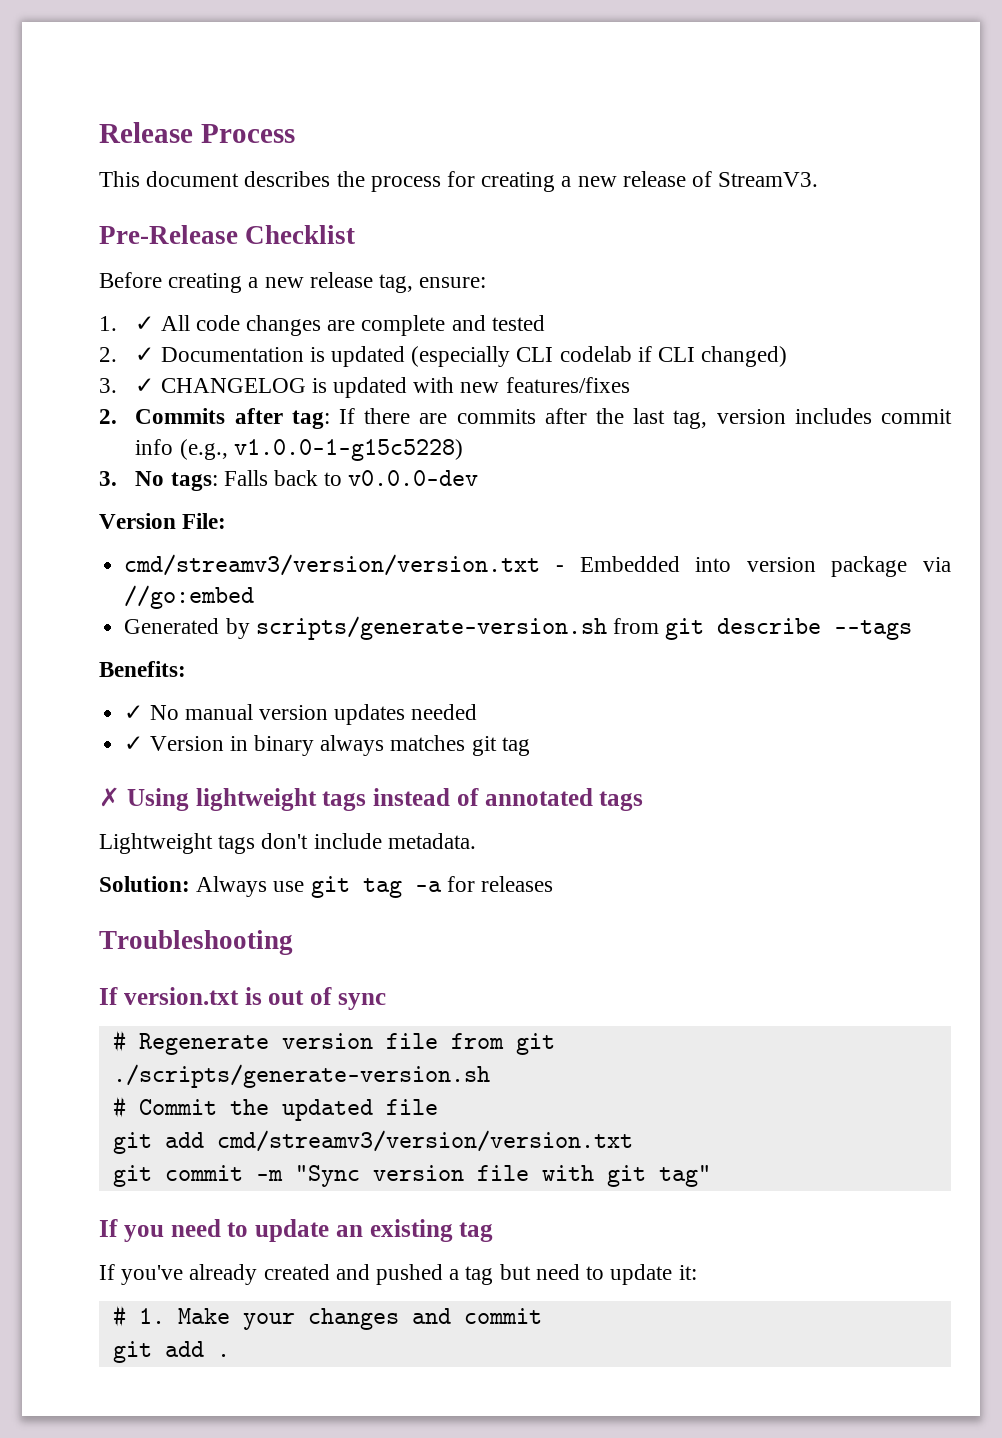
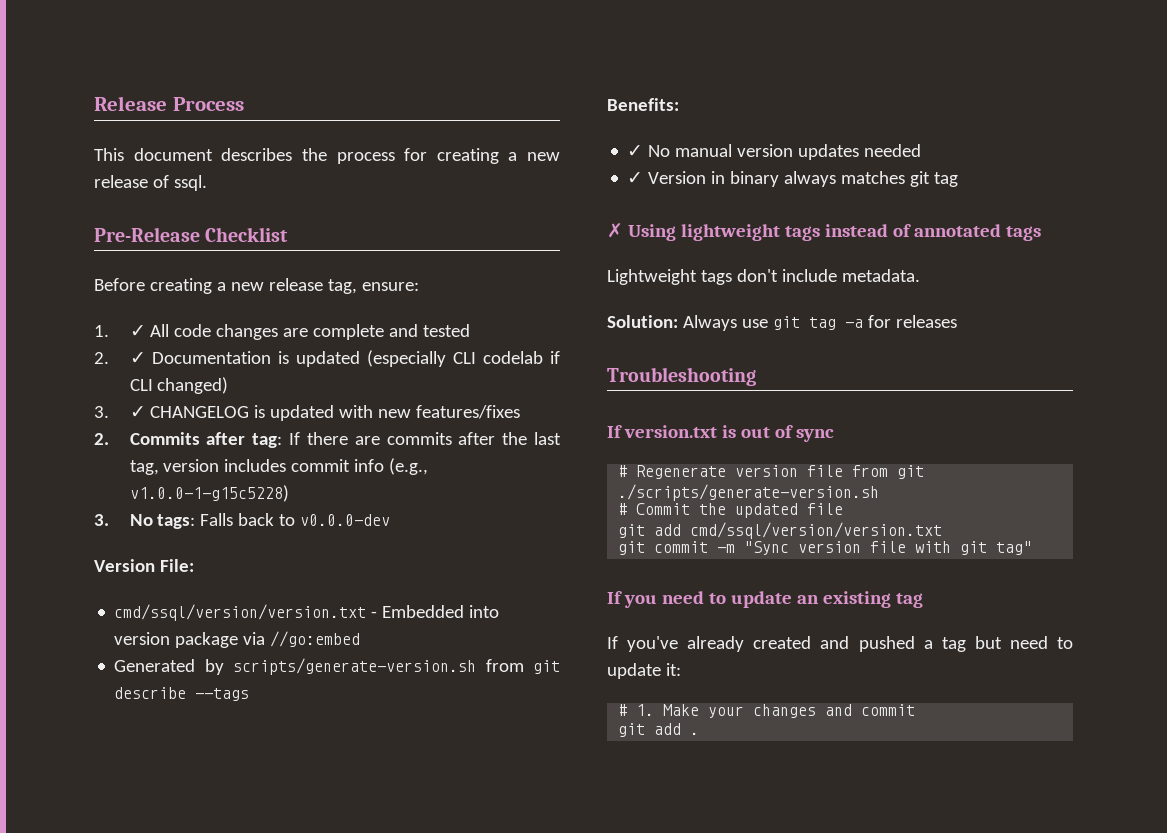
[718,172,819,187] StreamV3. -> [173,175,207,191] ssql.
[124,554,541,576] cmd/streamv3/version/version.txt -> [114,604,367,621] cmd/ssql/version/version.txt
[216,1130,633,1152] cmd/streamv3/version/version.txt -> [690,522,943,539] cmd/ssql/version/version.txt

